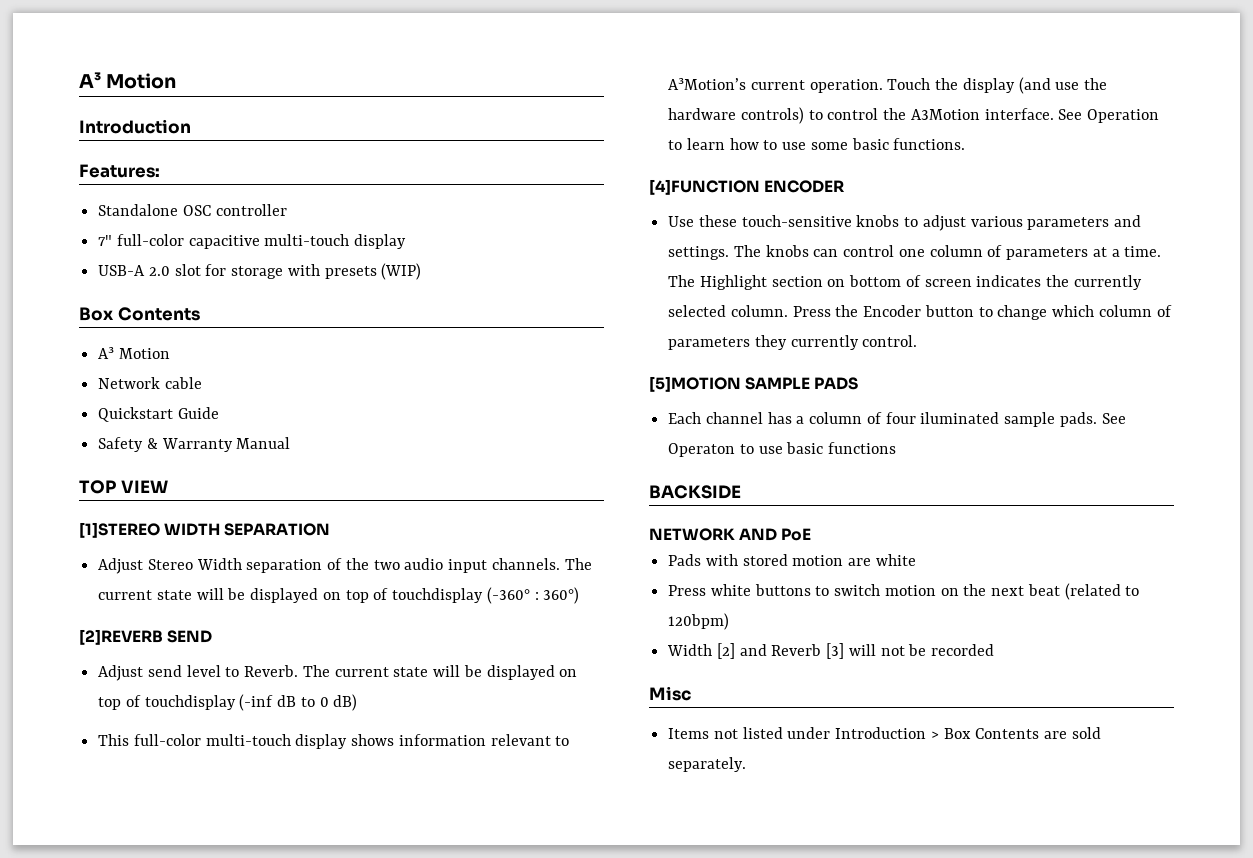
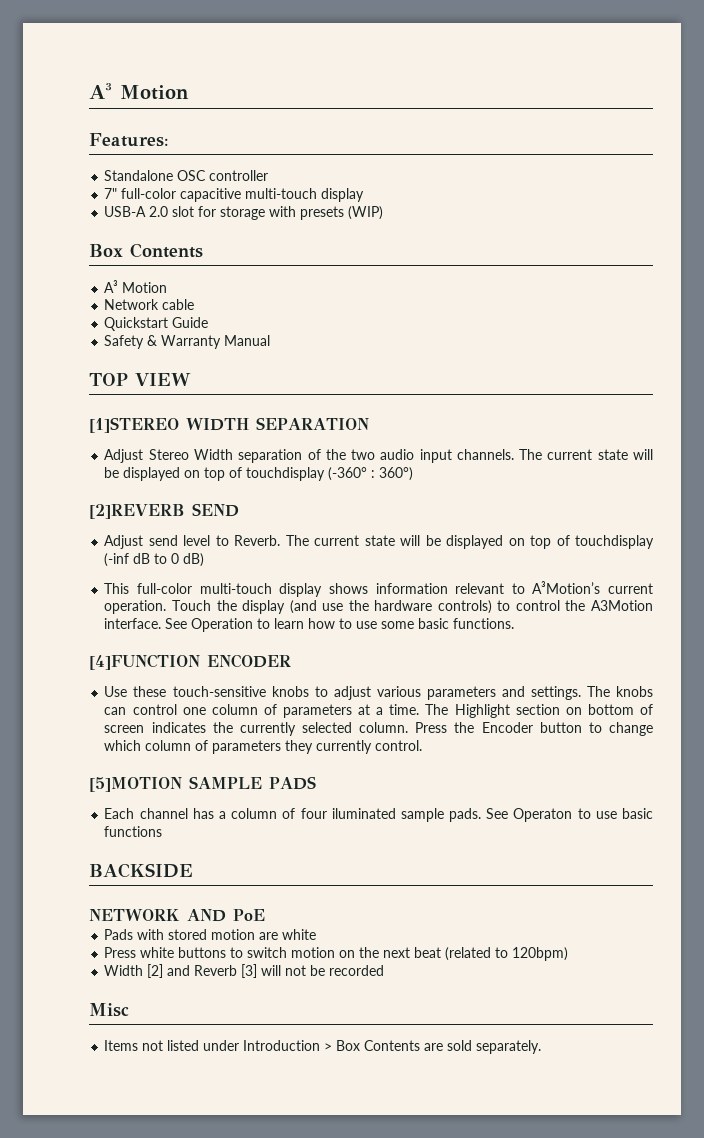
[79,72,177,89] [79,119,191,134] A³ Motion // Introduction -> [89,83,189,100] A³ Motion

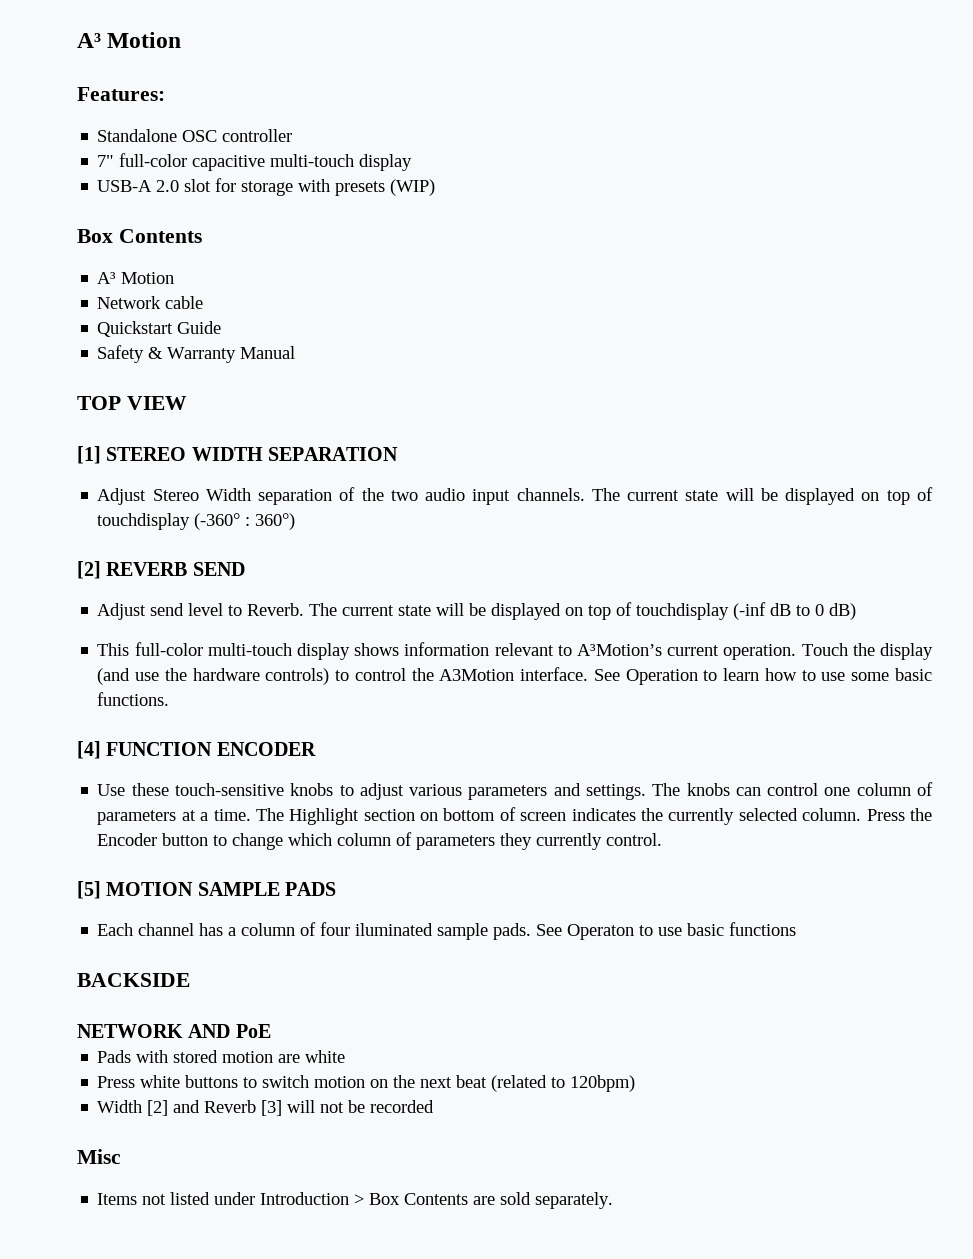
[89,417,179,433] [1]STEREO -> [77,446,187,464] [1] STEREO
[89,504,185,519] [2]REVERB -> [77,561,188,579] [2] REVERB
[89,654,200,670] [4]FUNCTION -> [77,741,213,759] [4] FUNCTION
[89,777,182,792] [5]MOTION -> [77,881,194,899] [5] MOTION

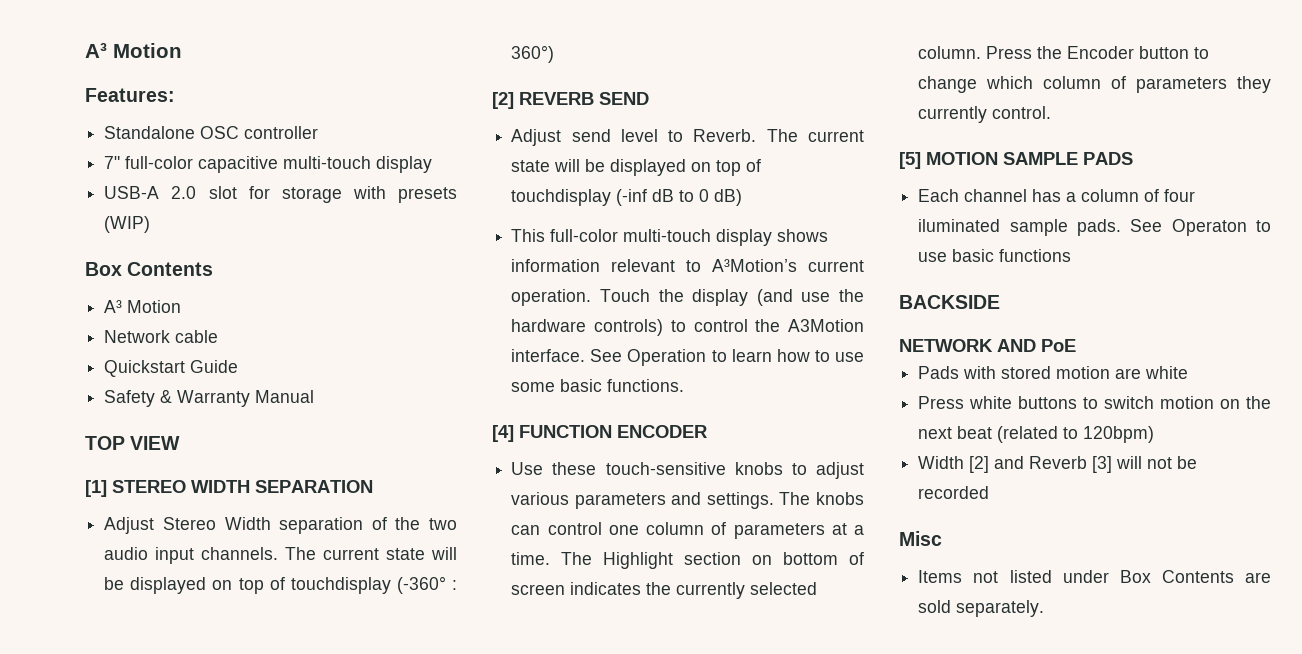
[260,1192,365,1205] Introduction > -> (1109, 576) none

